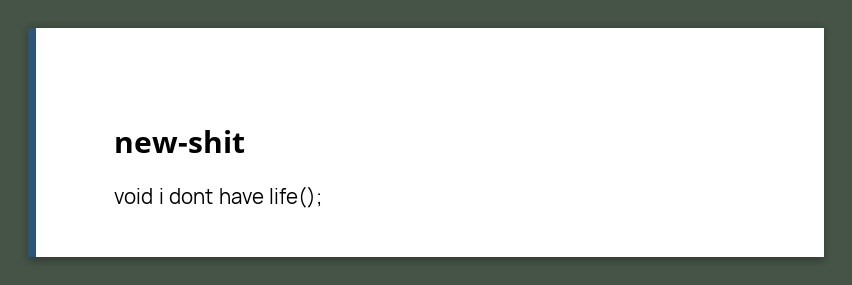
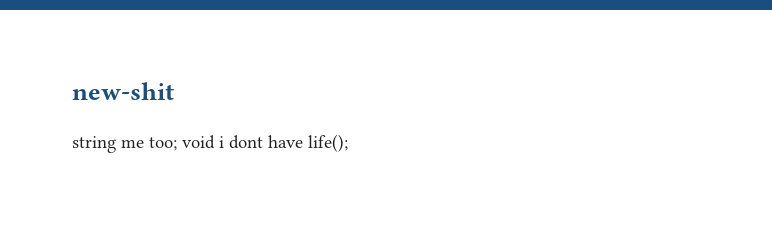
(245, 141) none -> [72,136,177,153] string me too;

